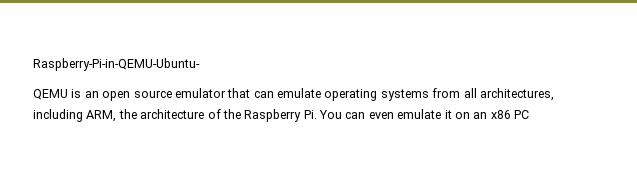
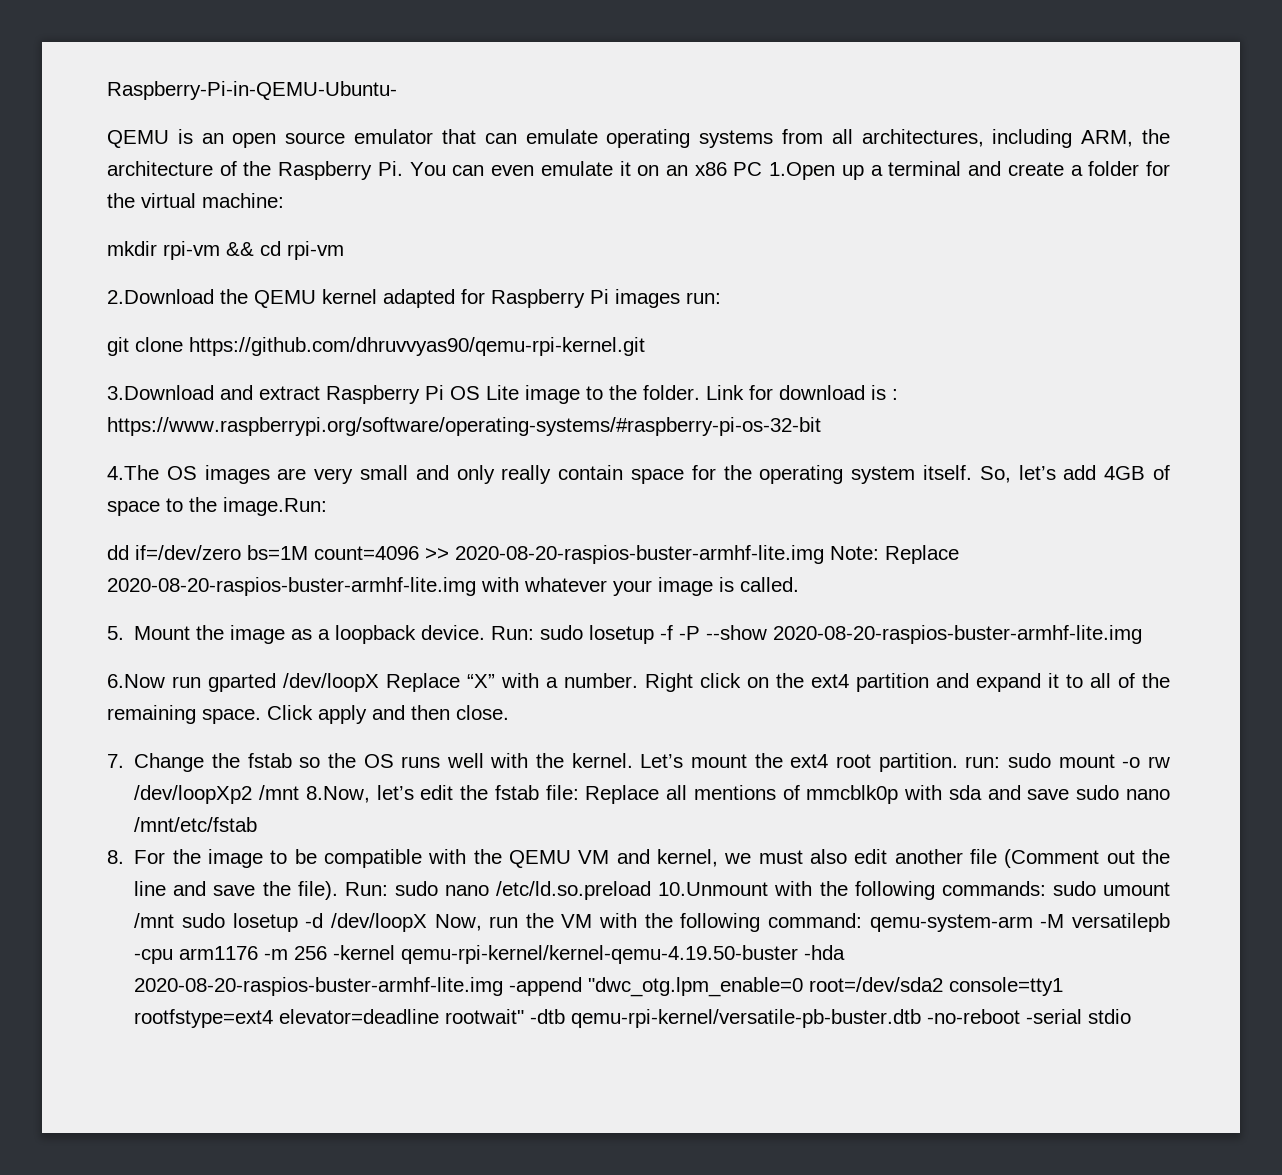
(529, 114) none -> [769,161,1171,180] [107,193,284,208] [107,241,344,260] [107,289,721,308] [107,337,645,356] [107,385,898,404] [107,417,821,436] [107,465,1170,484] [107,497,327,516] [107,545,959,564] [107,577,799,596] [107,625,1143,644] [107,673,1170,692] [107,705,509,724] [107,753,1171,772] [134,785,1171,804] [134,817,258,832] [107,849,1170,868] [134,881,1170,900] [134,913,1170,932] [134,945,846,964] [134,977,1064,997] [134,1009,1132,1028] 1.Open up a terminal and create a folder for the virtual machine: // mkdir rpi-vm && cd rpi-vm // 2.Download the QEMU kernel adapted for Raspberry Pi images run: // git clone https://github.com/dhruvvyas90/qemu-rpi-kernel.git // 3.Download and extract Raspberry Pi OS Lite image to the folder. Link for download is : https://www.raspberrypi.org/software/operating-systems/#raspberry-pi-os-32-bit // 4.The OS images are very small and only really contain space for the operating system itself. So, let’s add 4GB of space to the image.Run: // dd if=/dev/zero bs=1M count=4096 >> 2020-08-20-raspios-buster-armhf-lite.img Note: Replace 2020-08-20-raspios-buster-armhf-lite.img with whatever your image is called. // 5. Mount the image as a loopback device. Run: sudo losetup -f -P --show 2020-08-20-raspios-buster-armhf-lite.img // 6.Now run gparted /dev/loopX Replace “X” with a number. Right click on the ext4 partition and expand it to all of the remaining space. Click apply and then close. // 7. Change the fstab so the OS runs well with the kernel. Let’s mount the ext4 root partition. run: sudo mount -o rw /dev/loopXp2 /mnt 8.Now, let’s edit the fstab file: Replace all mentions of mmcblk0p with sda and save sudo nano /mnt/etc/fstab // 8. For the image to be compatible with the QEMU VM and kernel, we must also edit another file (Comment out the line and save the file). Run: sudo nano /etc/ld.so.preload 10.Unmount with the following commands: sudo umount /mnt sudo losetup -d /dev/loopX Now, run the VM with the following command: qemu-system-arm -M versatilepb -cpu arm1176 -m 256 -kernel qemu-rpi-kernel/kernel-qemu-4.19.50-buster -hda 2020-08-20-raspios-buster-armhf-lite.img -append "dwc_otg.lpm_enable=0 root=/dev/sda2 console=tty1 rootfstype=ext4 elevator=deadline rootwait" -dtb qemu-rpi-kernel/versatile-pb-buster.dtb -no-reboot -serial stdio

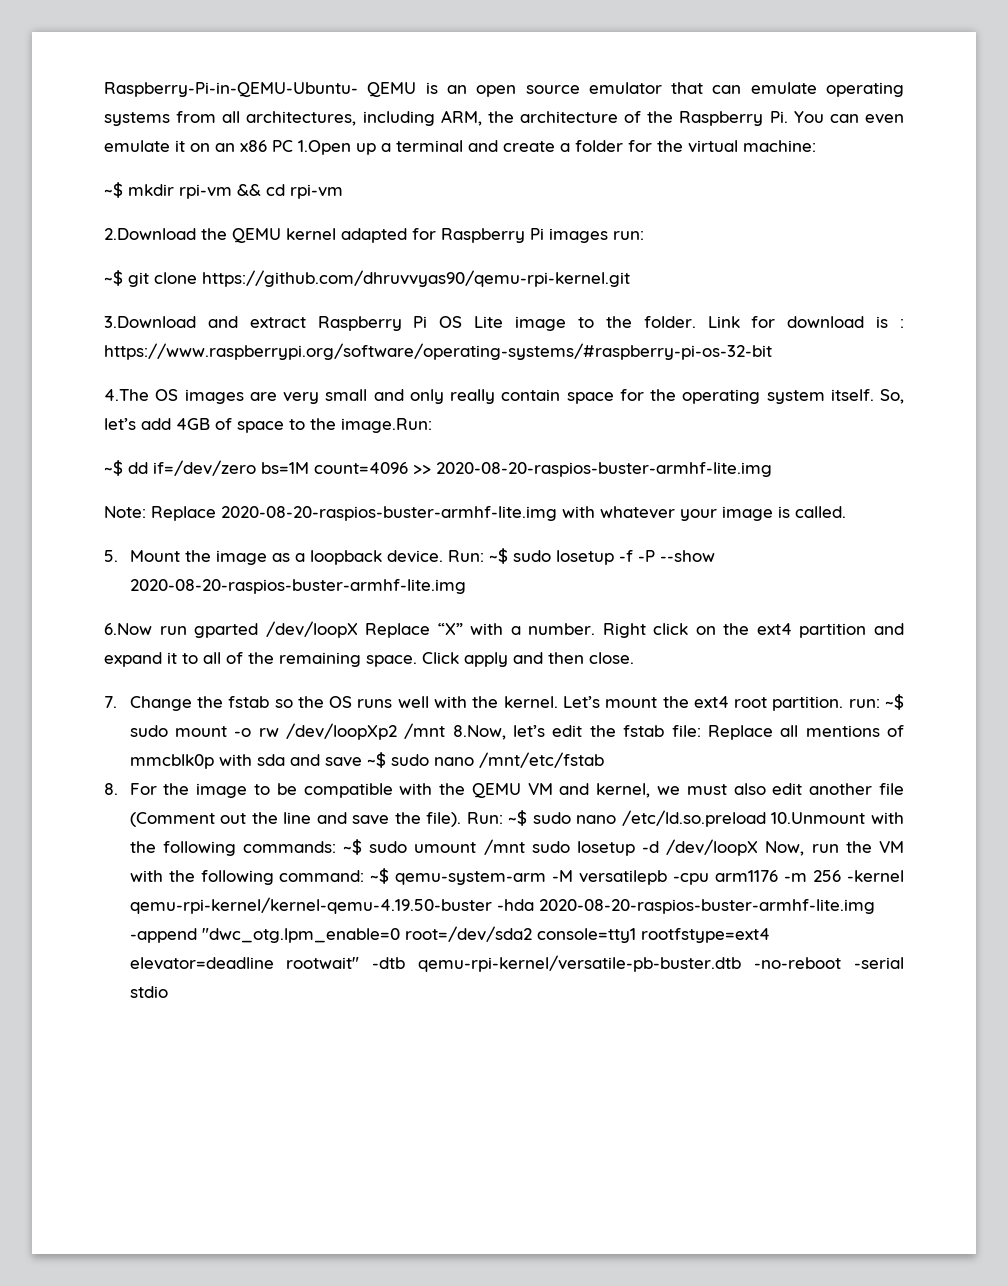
(397, 90) // -> (358, 89) none
(284, 200) none -> [104,182,123,198] ~$
(721, 298) none -> [104,270,123,286] ~$
(327, 506) none -> [104,460,123,476] ~$
(824, 554) none -> (772, 469) //
(535, 633) none -> [488,548,508,564] ~$
(1001, 762) none -> [884,694,904,710] ~$
(1070, 794) none -> [366,752,386,768] ~$
(388, 889) none -> [508,810,528,826] ~$
(1046, 888) none -> [343,839,363,855] ~$
(863, 920) none -> [370,868,390,884] ~$

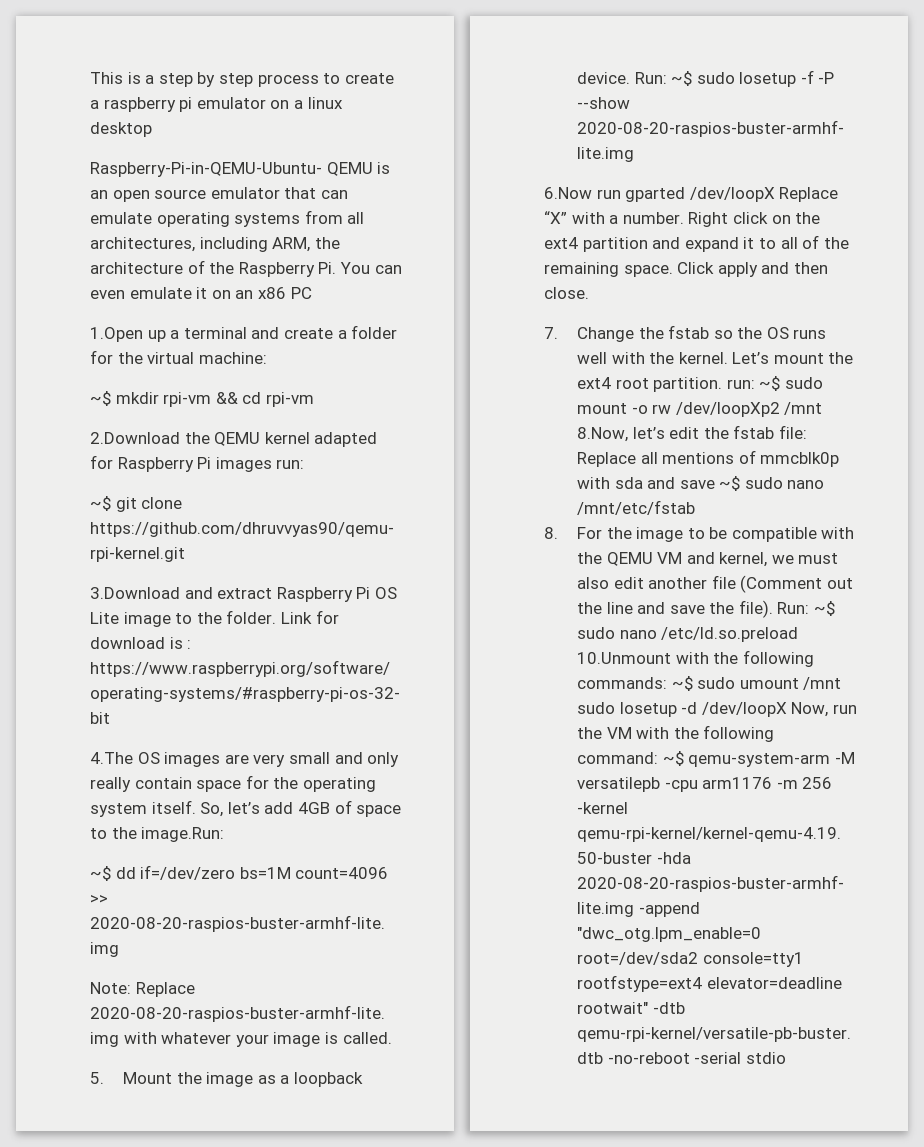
(104, 89) none -> [90,72,394,87] [90,97,343,112] [90,122,152,137] This is a step by step process to create a raspberry pi emulator on a linux desktop //
(293, 146) none -> (312, 293) //

